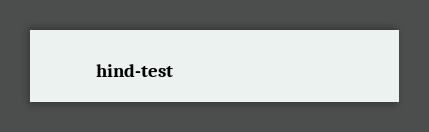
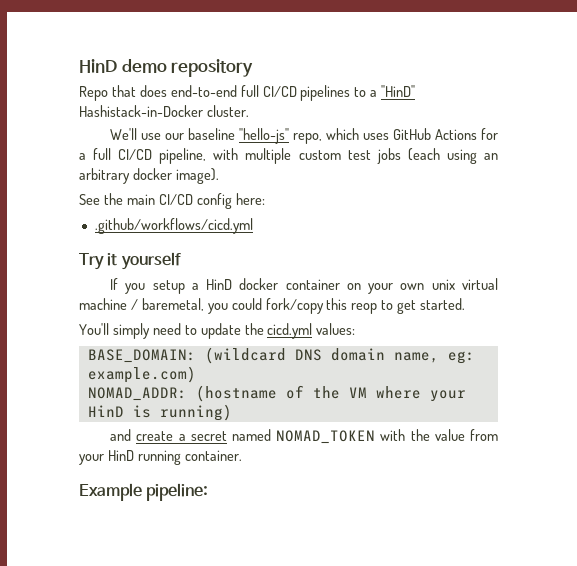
[96,64,173,77] hind-test -> [79,59,254,77] [79,85,416,101] [79,105,249,117] [110,128,498,144] [79,148,498,164] [79,168,219,184] [79,193,265,209] [94,218,253,234] [79,252,181,270] [110,278,498,294] [79,298,466,314] [79,323,356,339] [87,347,475,364] [87,366,196,383] [87,385,466,402] [87,404,232,421] [110,429,499,444] [79,450,242,465] [79,483,209,501] HinD demo repository // Repo that does end-to-end full CI/CD pipelines to a "HinD" Hashistack-in-Docker cluster. // We'll use our baseline "hello-js" repo, which uses GitHub Actions for a full CI/CD pipeline, with multiple custom test jobs (each using an arbitrary docker image). // See the main CI/CD config here: // .github/workflows/cicd.yml // Try it yourself // If you setup a HinD docker container on your own unix virtual machine / baremetal, you could fork/copy this reop to get started. // You'll simply need to update the cicd.yml values: // BASE_DOMAIN: (wildcard DNS domain name, eg: example.com) // NOMAD_ADDR: (hostname of the VM where your HinD is running) // and create a secret named NOMAD_TOKEN with the value from your HinD running container. // Example pipeline:

